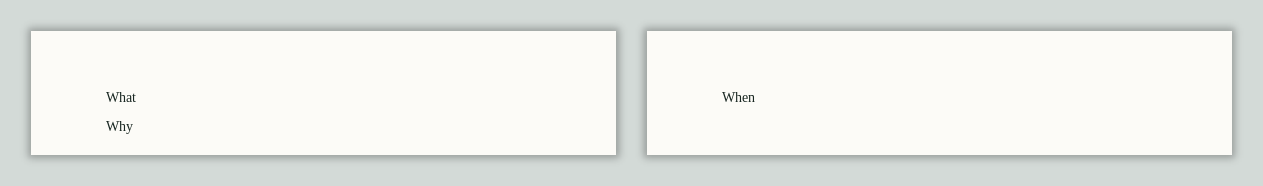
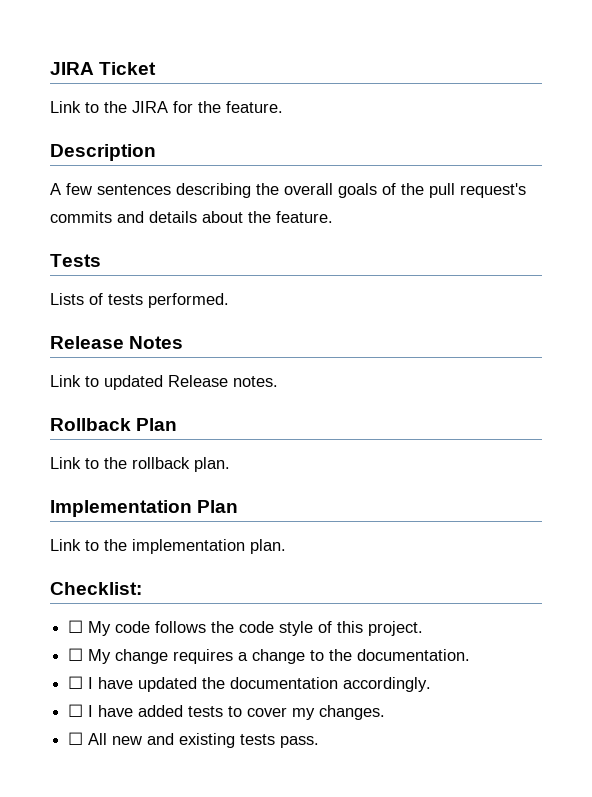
[106,92,136,102] [106,121,133,134] [722,92,755,102] What // Why // When -> [50,62,157,75] [50,101,283,113] [50,144,156,161] [50,183,526,198] [50,211,333,223] [50,254,101,267] [50,293,229,308] [50,336,184,349] [50,375,278,390] [50,418,178,431] [50,457,230,472] [50,500,239,517] [50,539,286,554] [50,582,142,595] [68,620,424,636] [68,648,471,664] [68,676,432,692] [68,704,386,720] [68,732,320,748] JIRA Ticket // Link to the JIRA for the feature. // Description // A few sentences describing the overall goals of the pull request's commits and details about the feature. // Tests // Lists of tests performed. // Release Notes // Link to updated Release notes. // Rollback Plan // Link to the rollback plan. // Implementation Plan // Link to the implementation plan. // Checklist: // ☐ My code follows the code style of this project. // ☐ My change requires a change to the documentation. // ☐ I have updated the documentation accordingly. // ☐ I have added tests to cover my changes. // ☐ All new and existing tests pass.

